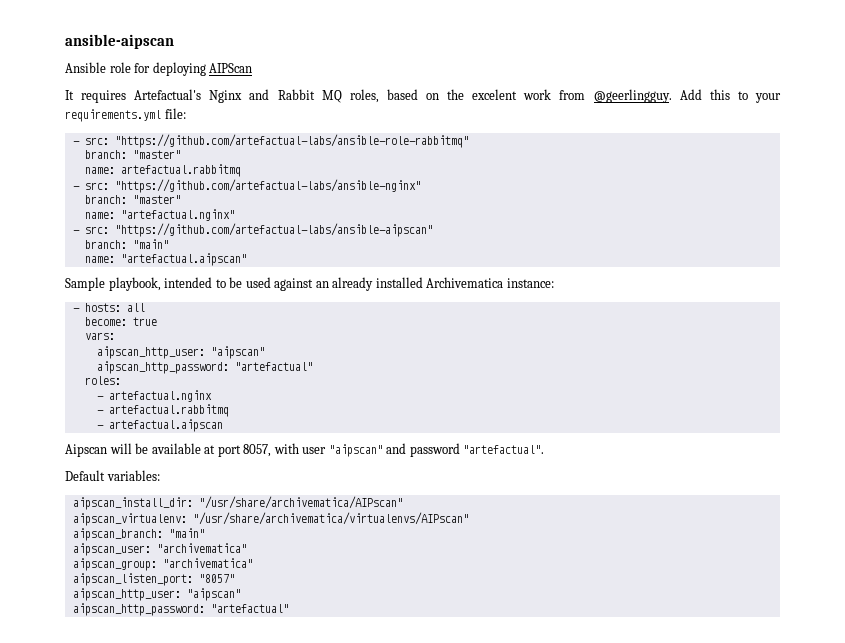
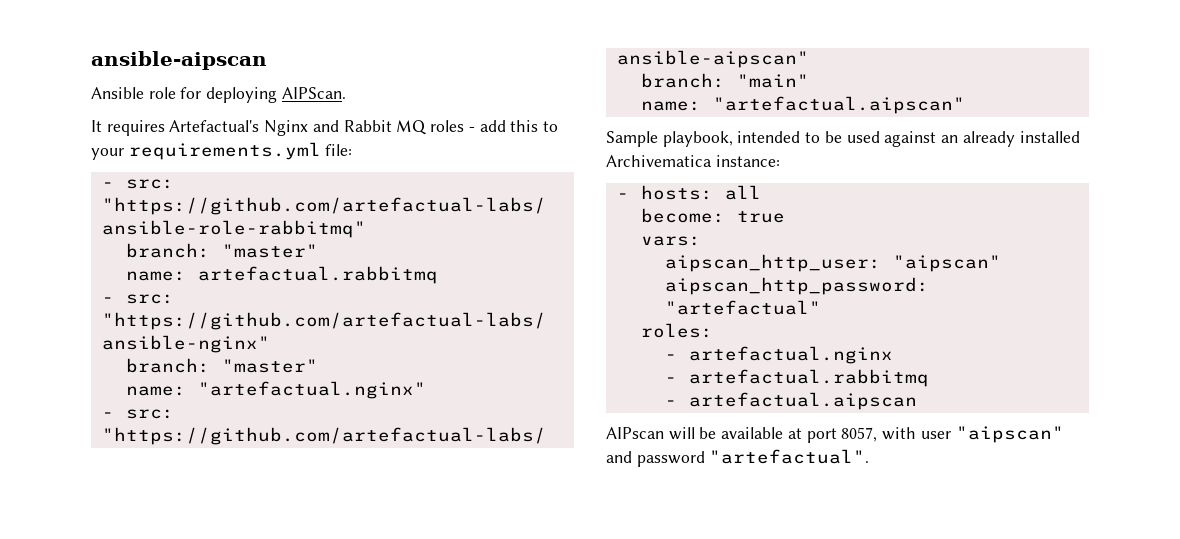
[209,63,253,73] AIPScan -> [281,87,346,99] AIPScan.
[349,89,702,103] roles, based on the excelent work from @geerlingguy. Add -> [430,120,506,132] roles - add
[65,444,107,457] Aipscan -> [606,427,664,439] AIPscan
[65,470,160,481] [72,496,403,510] [72,512,469,526] [72,528,205,541] [72,543,247,556] [72,558,253,571] [72,573,235,586] [72,588,241,601] [72,603,289,616] // Default variables: // aipscan_install_dir: "/usr/share/archivematica/AIPscan" // aipscan_virtualenv: "/usr/share/archivematica/virtualenvs/AIPscan" // aipscan_branch: "main" // aipscan_user: "archivematica" // aipscan_group: "archivematica" // aipscan_listen_port: "8057" // aipscan_http_user: "aipscan" // aipscan_http_password: "artefactual" -> (870, 456) none

